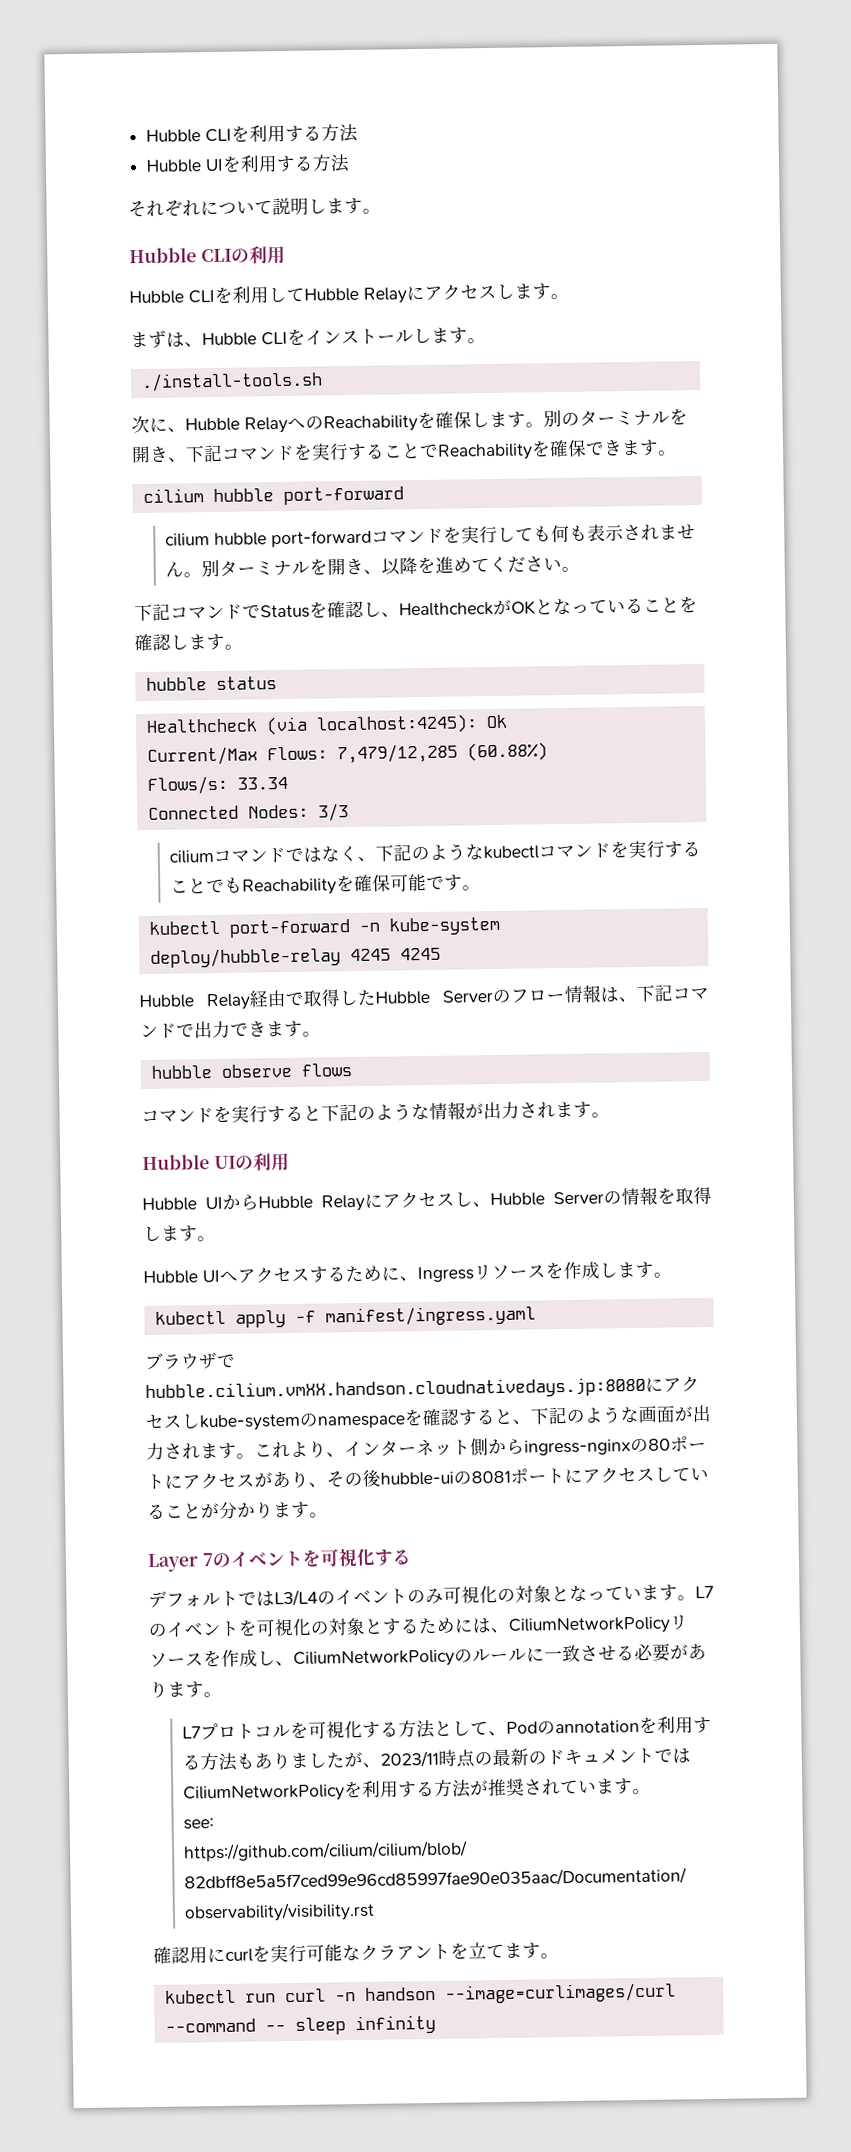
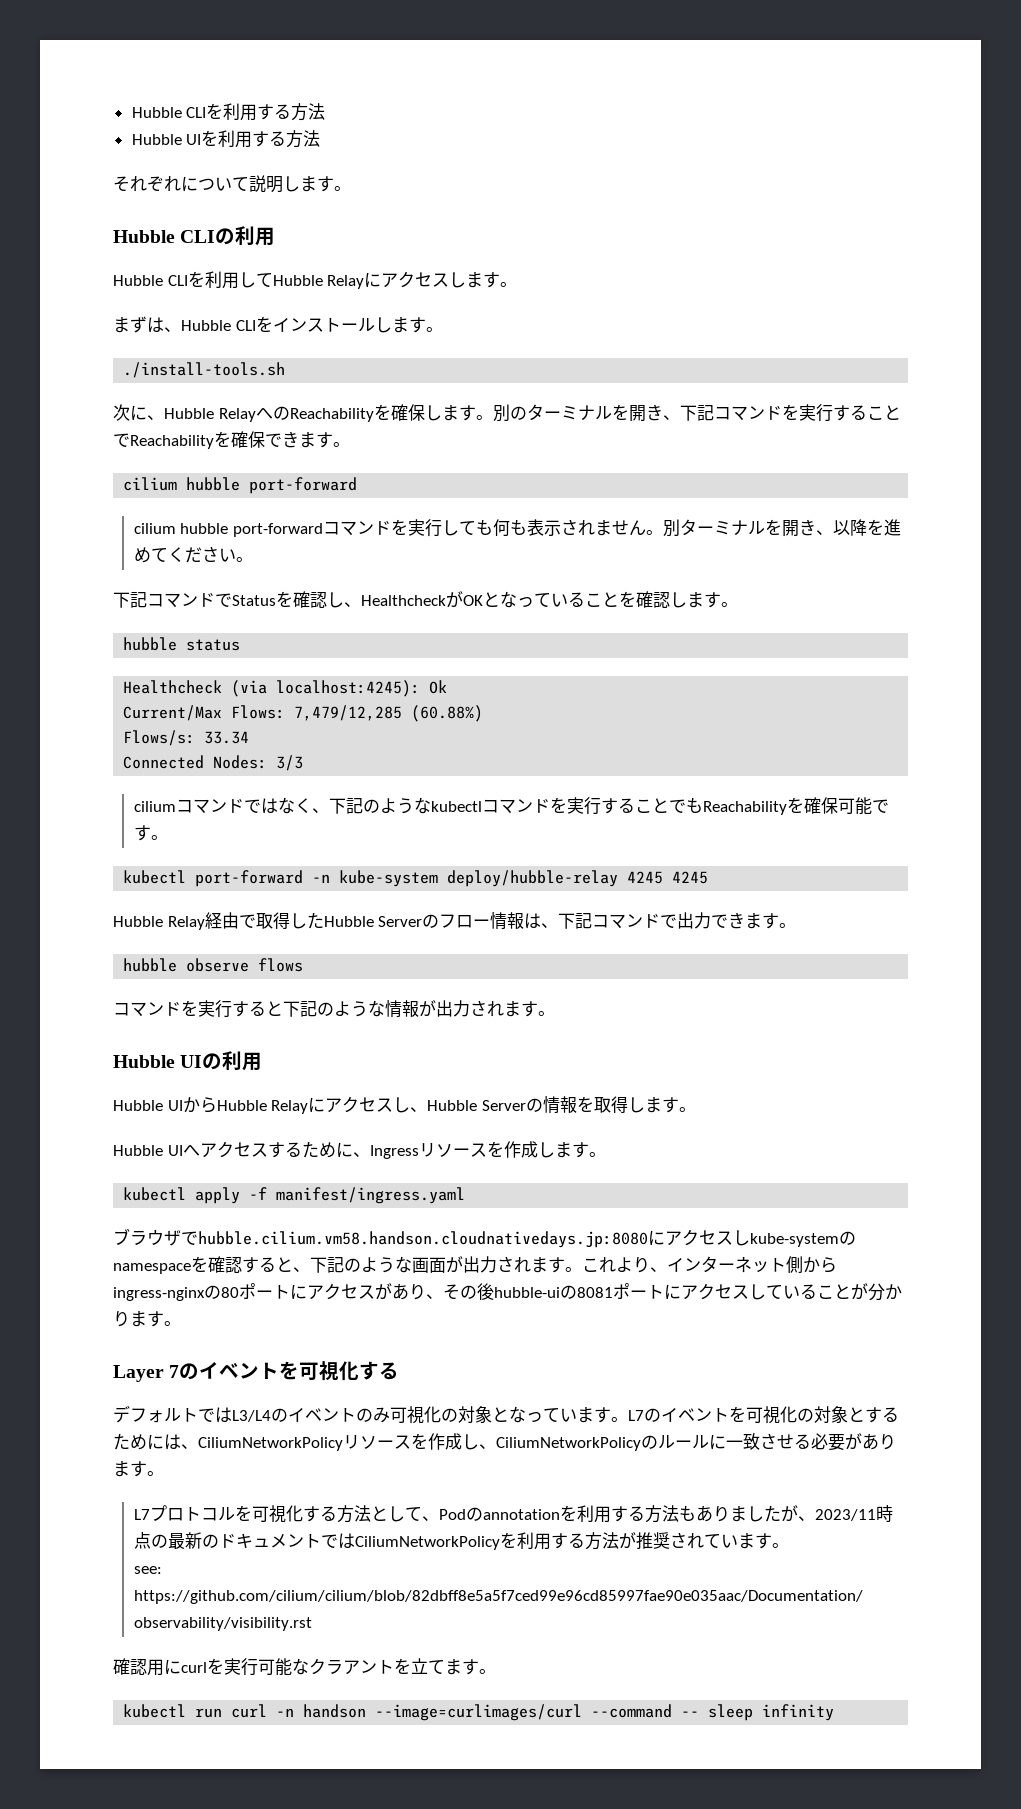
[145,1376,646,1403] hubble.cilium.vmXX.handson.cloudnativedays.jp:8080 -> [198,1231,648,1248] hubble.cilium.vm58.handson.cloudnativedays.jp:8080

